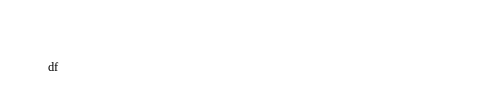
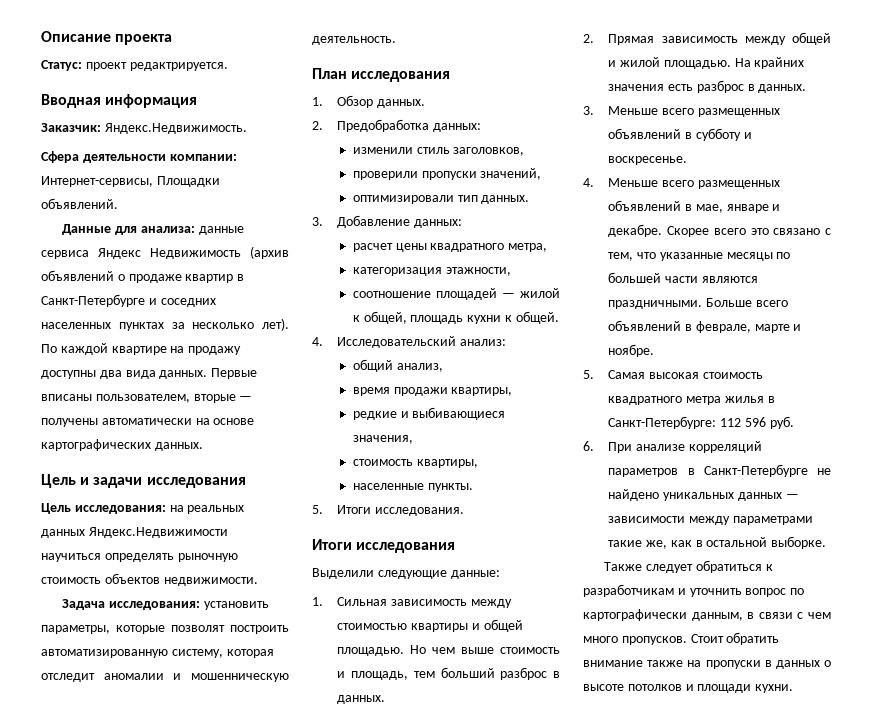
[48,62,59,71] df -> [41,31,173,45] [41,60,228,71] [41,94,198,108] [41,123,247,134] [41,151,237,163] [41,176,220,187] [41,198,118,209] [62,224,244,235] [41,246,289,259] [41,270,245,283] [41,294,216,307] [41,318,289,331] [41,343,242,355] [41,368,258,379] [41,394,253,403] [41,418,255,427] [41,439,203,451] [41,474,246,488] [41,503,245,514] [41,527,228,538] [41,553,238,562] [41,573,258,586] [62,599,269,610] [41,625,289,634] [41,649,274,658] [41,673,289,682] [312,36,396,45] [312,68,451,82] [312,95,426,108] [312,119,482,132] [352,147,525,156] [352,168,542,180] [352,195,530,204] [312,215,463,228] [352,243,548,252] [352,267,511,276] [352,288,560,300] [352,311,559,324] [312,336,507,348] [352,359,443,372] [352,387,513,396] [352,407,506,420] [352,435,413,444] [352,459,478,468] [352,483,473,492] [312,505,465,516] [312,539,456,553] [312,568,500,579] [312,597,512,608] [337,619,523,632] [337,645,560,656] [337,667,560,680] [337,695,386,704] [583,32,831,45] [608,57,805,69] [608,80,807,93] [583,106,780,117] [608,128,752,141] [608,156,688,165] [583,178,780,189] [608,200,781,213] [608,224,831,237] [608,252,791,261] [608,272,758,283] [608,298,788,309] [608,320,802,333] [608,344,655,357] [583,370,763,379] [608,396,775,405] [608,416,794,429] [583,441,762,453] [608,464,831,477] [608,489,799,501] [608,516,813,525] [608,536,827,549] [604,560,773,573] [583,584,805,597] [583,609,831,621] [583,632,780,645] [583,660,831,669] [583,684,794,693] Описание проекта // Статус: проект редактрируется. // Вводная информация // Заказчик: Яндекс.Недвижимость. // Сфера деятельности компании: Интернет-сервисы, Площадки объявлений. // Данные для анализа: данные сервиса Яндекс Недвижимость (архив объявлений о продаже квартир в Санкт-Петербурге и соседних населенных пунктах за несколько лет). По каждой квартире на продажу доступны два вида данных. Первые вписаны пользователем, вторые — получены автоматически на основе картографических данных. // Цель и задачи исследования // Цель исследования: на реальных данных Яндекс.Недвижимости научиться определять рыночную стоимость объектов недвижимости. // Задача исследования: установить параметры, которые позволят построить автоматизированную систему, которая отследит аномалии и мошенническую деятельность. // План исследования // 1. Обзор данных. // 2. Предобработка данных: // изменили стиль заголовков, // проверили пропуски значений, // оптимизировали тип данных. // 3. Добавление данных: // расчет цены квадратного метра, // категоризация этажности, // соотношение площадей — жилой к общей, площадь кухни к общей. // 4. Исследовательский анализ: // общий анализ, // время продажи квартиры, // редкие и выбивающиеся значения, // стоимость квартиры, // населенные пункты. // 5. Итоги исследования. // Итоги исследования // Выделили следующие данные: // 1. Сильная зависимость между стоимостью квартиры и общей площадью. Но чем выше стоимость и площадь, тем больший разброс в данных. // 2. Прямая зависимость между общей и жилой площадью. На крайних значения есть разброс в данных. // 3. Меньше всего размещенных объявлений в субботу и воскресенье. // 4. Меньше всего размещенных объявлений в мае, январе и декабре. Скорее всего это связано с тем, что указанные месяцы по большей части являются праздничными. Больше всего объявлений в феврале, марте и ноябре. // 5. Самая высокая стоимость квадратного метра жилья в Санкт-Петербурге: 112 596 руб. // 6. При анализе корреляций параметров в Санкт-Петербурге не найдено уникальных данных — зависимости между параметрами такие же, как в остальной выборке. // Также следует обратиться к разработчикам и уточнить вопрос по картографически данным, в связи с чем много пропусков. Стоит обратить внимание также на пропуски в данных о высоте потолков и площади кухни.

